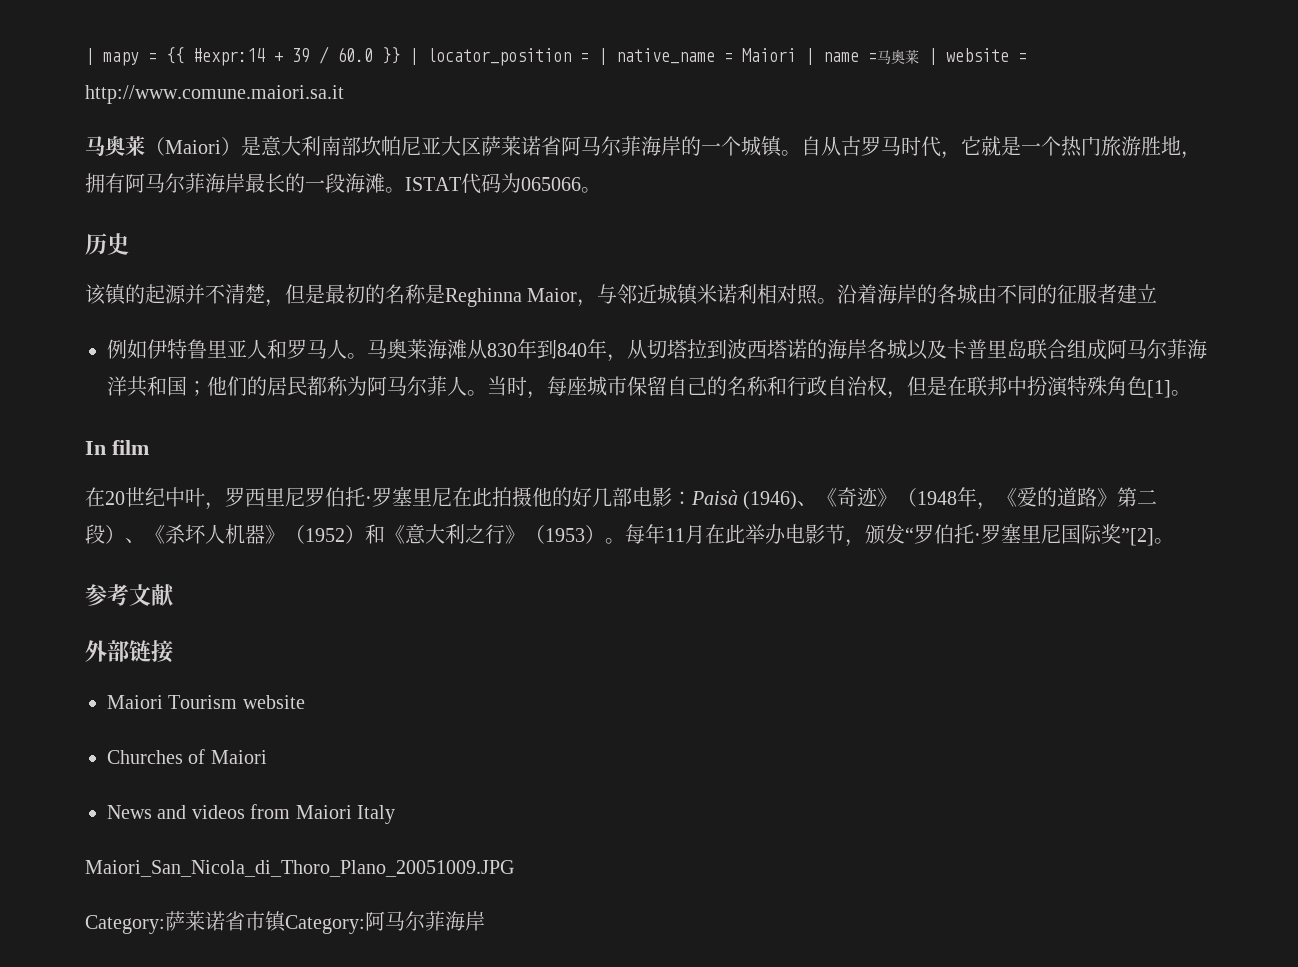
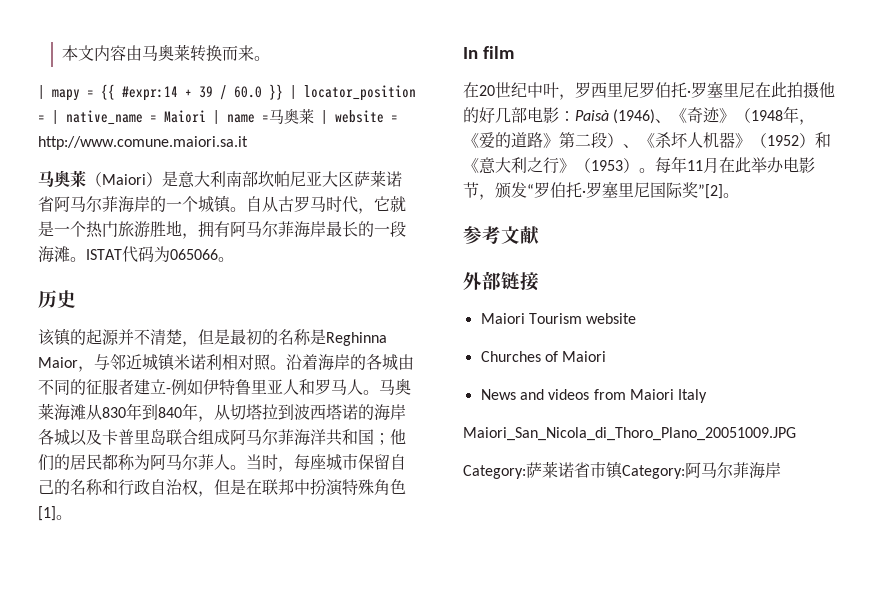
(85, 56) none -> [61,44,270,62] 本文内容由马奥莱转换而来。 //
(1158, 293) // -> [166,388,171,393] -

